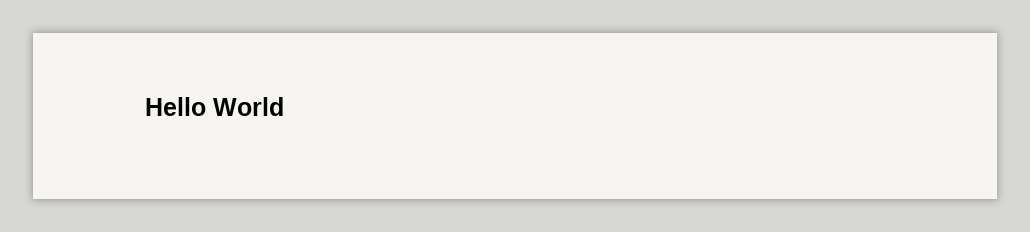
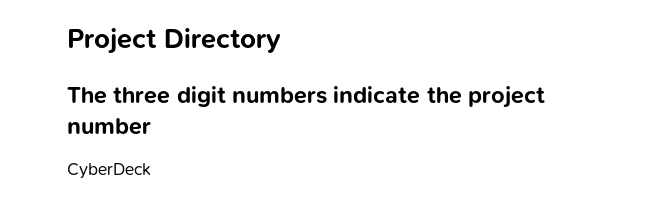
[145,97,284,116] Hello World -> [67,28,281,54] [67,86,546,108] [67,118,151,135] [67,163,151,179] Project Directory // The three digit numbers indicate the project number // CyberDeck

